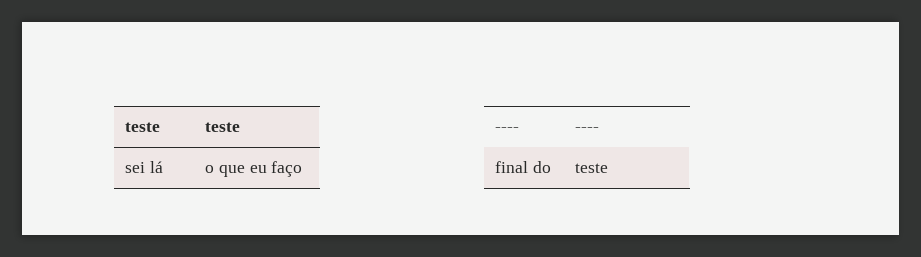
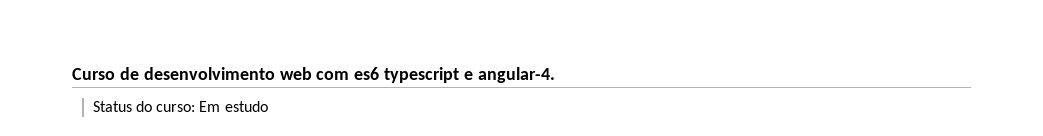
[125,122,161,132] [205,122,241,132] [125,161,163,173] [205,161,303,177] [495,127,520,132] [575,127,600,132] [495,161,551,173] [575,163,609,173] teste | teste // sei lá | o que eu faço // ---- | ---- // final do | teste -> [72,67,555,83] [92,101,268,112] Curso de desenvolvimento web com es6 typescript e angular-4. // Status do curso: Em estudo

